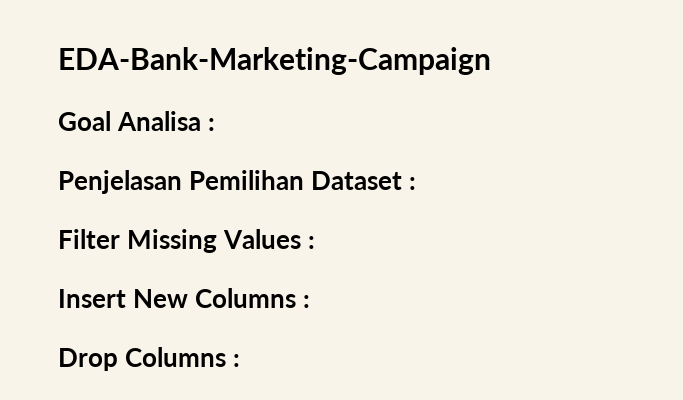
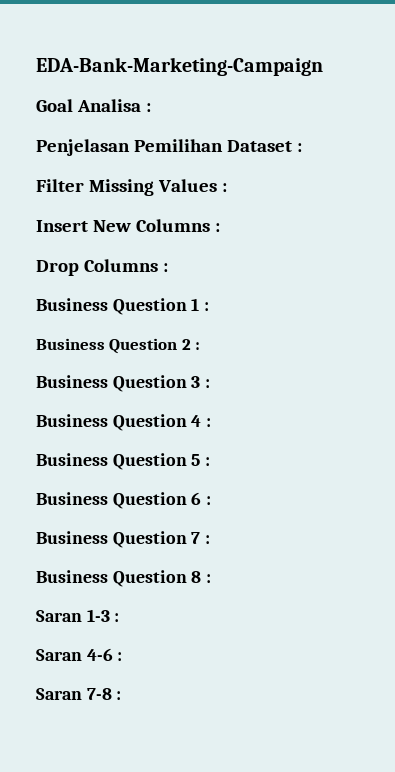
(241, 360) none -> [36,298,210,315] [36,338,201,354] [36,375,211,392] [36,414,212,431] [36,453,211,470] [36,492,212,509] [36,531,211,548] [36,570,212,587] [36,609,120,622] [36,648,123,661] [36,688,122,700] // Business Question 1 : // Business Question 2 : // Business Question 3 : // Business Question 4 : // Business Question 5 : // Business Question 6 : // Business Question 7 : // Business Question 8 : // Saran 1-3 : // Saran 4-6 : // Saran 7-8 :

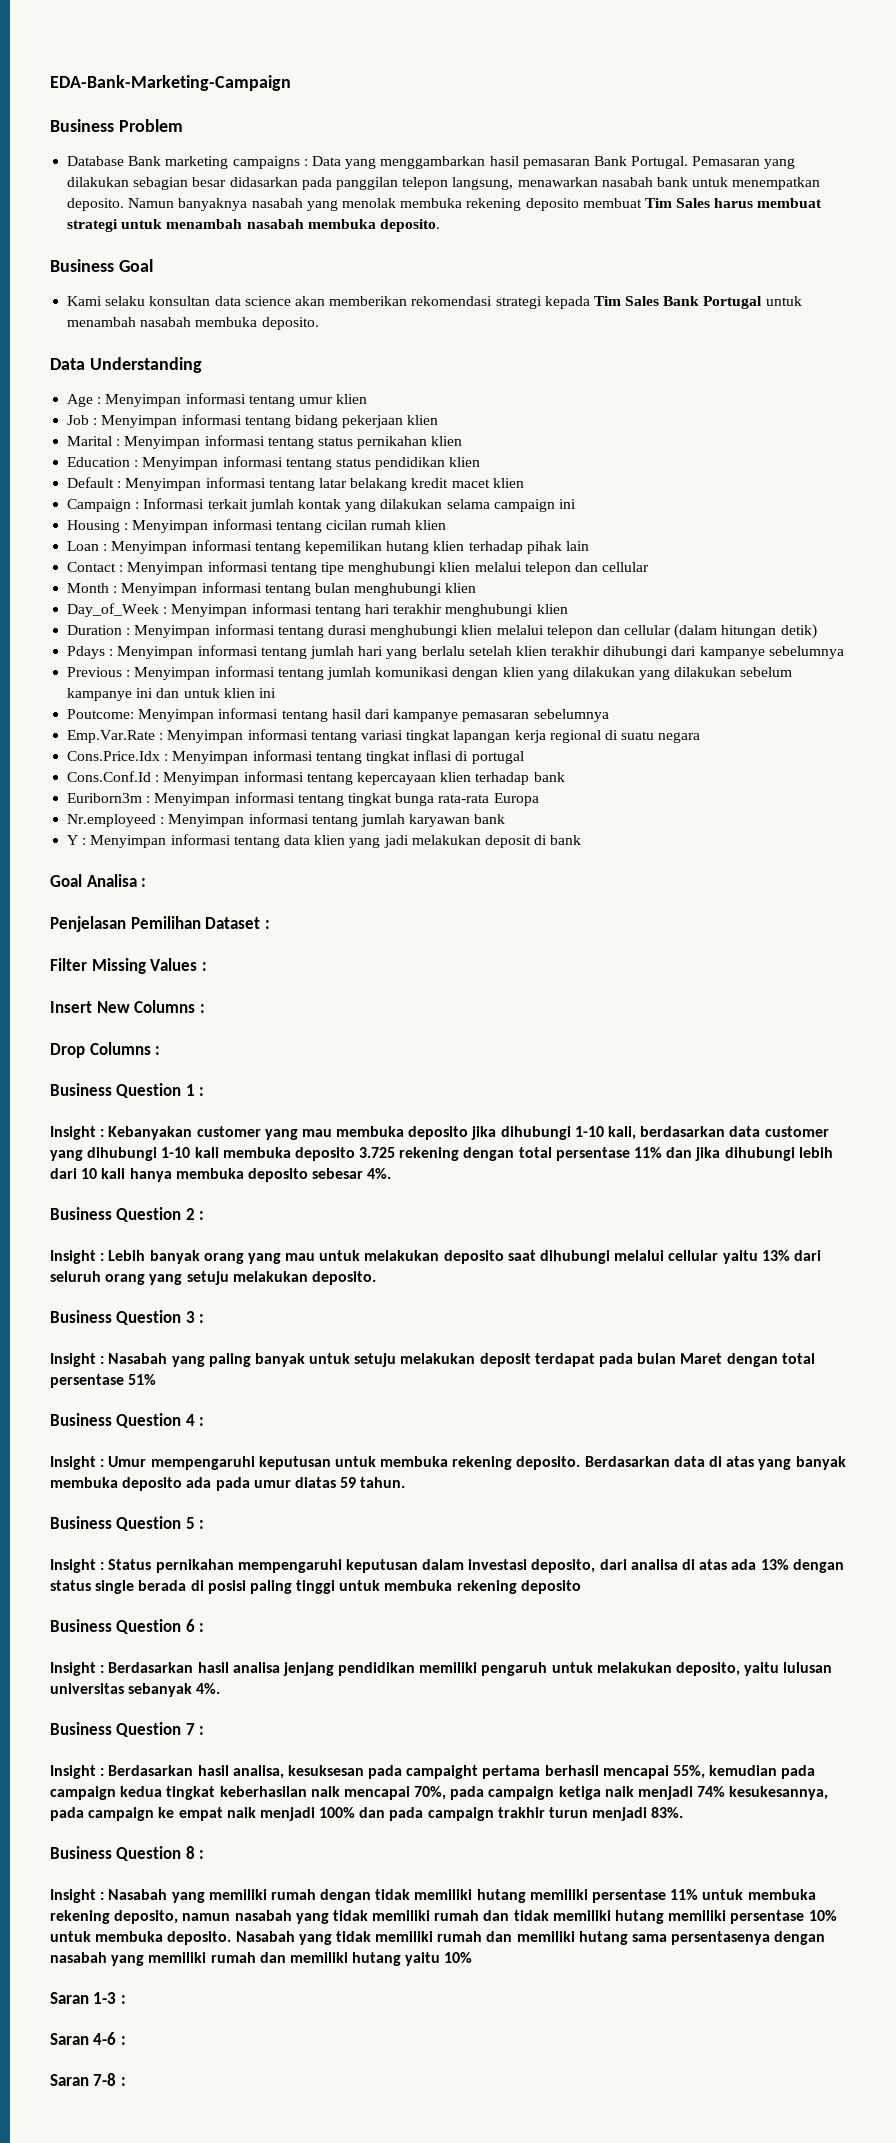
(323, 66) none -> [50,119,183,132] [67,156,796,169] [67,177,821,190] [67,198,823,211] [67,219,440,232] [50,259,153,272] [67,296,802,309] [67,317,319,330] [50,357,202,373] [67,393,368,407] [67,414,439,428] [67,435,463,449] [67,456,481,470] [67,477,524,491] [67,498,576,512] [67,519,447,533] [67,540,589,554] [67,561,650,575] [67,582,477,596] [67,603,568,617] [67,624,817,639] [67,645,844,659] [67,666,793,680] [67,688,276,701] [67,708,609,722] [67,729,701,743] [67,750,524,764] [67,771,565,785] [67,792,539,806] [67,813,506,827] [67,834,582,848] // Business Problem // Database Bank marketing campaigns : Data yang menggambarkan hasil pemasaran Bank Portugal. Pemasaran yang dilakukan sebagian besar didasarkan pada panggilan telepon langsung, menawarkan nasabah bank untuk menempatkan deposito. Namun banyaknya nasabah yang menolak membuka rekening deposito membuat Tim Sales harus membuat strategi untuk menambah nasabah membuka deposito. // Business Goal // Kami selaku konsultan data science akan memberikan rekomendasi strategi kepada Tim Sales Bank Portugal untuk menambah nasabah membuka deposito. // Data Understanding // Age : Menyimpan informasi tentang umur klien // Job : Menyimpan informasi tentang bidang pekerjaan klien // Marital : Menyimpan informasi tentang status pernikahan klien // Education : Menyimpan informasi tentang status pendidikan klien // Default : Menyimpan informasi tentang latar belakang kredit macet klien // Campaign : Informasi terkait jumlah kontak yang dilakukan selama campaign ini // Housing : Menyimpan informasi tentang cicilan rumah klien // Loan : Menyimpan informasi tentang kepemilikan hutang klien terhadap pihak lain // Contact : Menyimpan informasi tentang tipe menghubungi klien melalui telepon dan cellular // Month : Menyimpan informasi tentang bulan menghubungi klien // Day_of_Week : Menyimpan informasi tentang hari terakhir menghubungi klien // Duration : Menyimpan informasi tentang durasi menghubungi klien melalui telepon dan cellular (dalam hitungan detik) // Pdays : Menyimpan informasi tentang jumlah hari yang berlalu setelah klien terakhir dihubungi dari kampanye sebelumnya // Previous : Menyimpan informasi tentang jumlah komunikasi dengan klien yang dilakukan yang dilakukan sebelum kampanye ini dan untuk klien ini // Poutcome: Menyimpan informasi tentang hasil dari kampanye pemasaran sebelumnya // Emp.Var.Rate : Menyimpan informasi tentang variasi tingkat lapangan kerja regional di suatu negara // Cons.Price.Idx : Menyimpan informasi tentang tingkat inflasi di portugal // Cons.Conf.Id : Menyimpan informasi tentang kepercayaan klien terhadap bank // Euriborn3m : Menyimpan informasi tentang tingkat bunga rata-rata Europa // Nr.employeed : Menyimpan informasi tentang jumlah karyawan bank // Y : Menyimpan informasi tentang data klien yang jadi melakukan deposit di bank
[36,338,201,354] [36,375,211,392] [36,414,212,431] [36,453,211,470] [36,492,212,509] [36,531,211,548] [36,570,212,587] Business Question 2 : // Business Question 3 : // Business Question 4 : // Business Question 5 : // Business Question 6 : // Business Question 7 : // Business Question 8 : -> [50,1126,829,1140] [50,1147,833,1161] [50,1168,392,1182] [50,1207,205,1222] [50,1250,821,1264] [50,1271,376,1285] [50,1310,205,1325] [50,1353,815,1367] [50,1374,157,1388] [50,1413,205,1428] [50,1456,846,1470] [50,1477,406,1491] [50,1516,205,1531] [50,1559,844,1573] [50,1580,581,1594] [50,1619,205,1634] [50,1662,833,1676] [50,1683,221,1697] [50,1722,205,1737] [50,1765,816,1779] [50,1786,829,1800] [50,1807,684,1821] [50,1846,205,1861] [50,1889,816,1903] [50,1910,837,1924] [50,1931,826,1945] [50,1952,473,1966] Insight : Kebanyakan customer yang mau membuka deposito jika dihubungi 1-10 kali, berdasarkan data customer yang dihubungi 1-10 kali membuka deposito 3.725 rekening dengan total persentase 11% dan jika dihubungi lebih dari 10 kali hanya membuka deposito sebesar 4%. // Business Question 2 : // Insight : Lebih banyak orang yang mau untuk melakukan deposito saat dihubungi melalui cellular yaitu 13% dari seluruh orang yang setuju melakukan deposito. // Business Question 3 : // Insight : Nasabah yang paling banyak untuk setuju melakukan deposit terdapat pada bulan Maret dengan total persentase 51% // Business Question 4 : // Insight : Umur mempengaruhi keputusan untuk membuka rekening deposito. Berdasarkan data di atas yang banyak membuka deposito ada pada umur diatas 59 tahun. // Business Question 5 : // Insight : Status pernikahan mempengaruhi keputusan dalam investasi deposito, dari analisa di atas ada 13% dengan status single berada di posisi paling tinggi untuk membuka rekening deposito // Business Question 6 : // Insight : Berdasarkan hasil analisa jenjang pendidikan memiliki pengaruh untuk melakukan deposito, yaitu lulusan universitas sebanyak 4%. // Business Question 7 : // Insight : Berdasarkan hasil analisa, kesuksesan pada campaight pertama berhasil mencapai 55%, kemudian pada campaign kedua tingkat keberhasilan naik mencapai 70%, pada campaign ketiga naik menjadi 74% kesukesannya, pada campaign ke empat naik menjadi 100% dan pada campaign trakhir turun menjadi 83%. // Business Question 8 : // Insight : Nasabah yang memiliki rumah dengan tidak memiliki hutang memiliki persentase 11% untuk membuka rekening deposito, namun nasabah yang tidak memiliki rumah dan tidak memiliki hutang memiliki persentase 10% untuk membuka deposito. Nasabah yang tidak memiliki rumah dan memiliki hutang sama persentasenya dengan nasabah yang memiliki rumah dan memiliki hutang yaitu 10%

